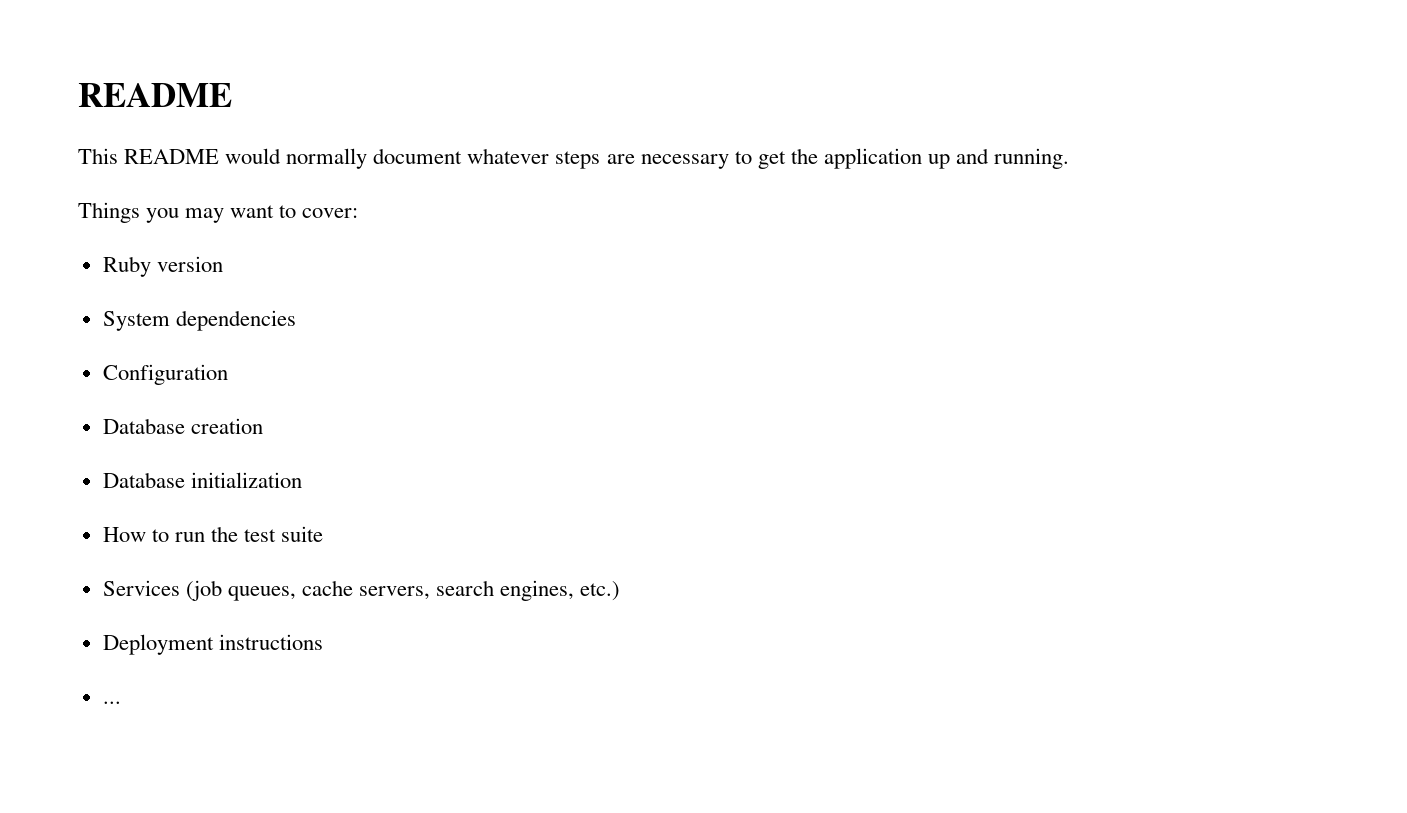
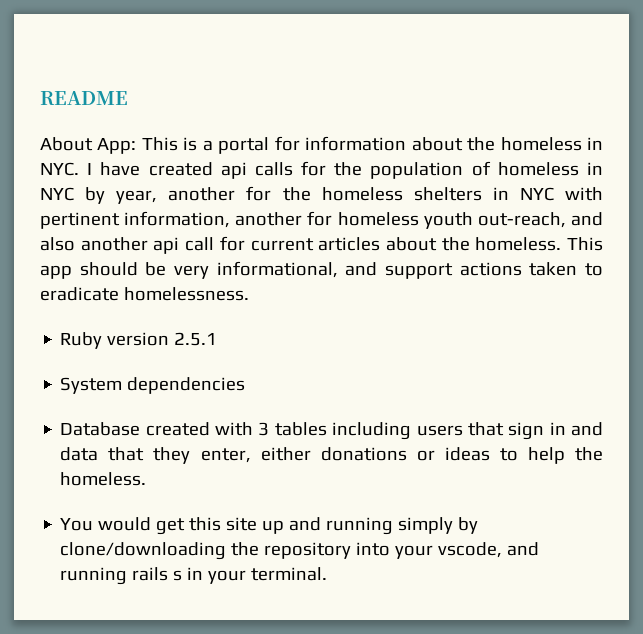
[78,148,1070,169] [78,202,359,223] This README would normally document whatever steps are necessary to get the application up and running. // Things you may want to cover: -> [40,136,603,154] [40,161,603,179] [40,186,604,204] [40,211,603,229] [40,236,603,254] [40,261,603,279] [40,287,249,301] About App: This is a portal for information about the homeless in NYC. I have created api calls for the population of homeless in NYC by year, another for the homeless shelters in NYC with pertinent information, another for homeless youth out-reach, and also another api call for current articles about the homeless. This app should be very informational, and support actions taken to eradicate homelessness.
(223, 264) none -> [174,332,218,346] 2.5.1
[102,364,228,385] [102,418,263,434] [102,472,302,488] [102,526,324,542] [102,580,621,601] [102,634,323,655] [102,701,121,704] Configuration // Database creation // Database initialization // How to run the test suite // Services (job queues, cache servers, search engines, etc.) // Deployment instructions // ... -> [60,422,603,440] [60,447,603,464] [60,472,147,486] [60,517,479,535] [60,542,540,560] [60,567,328,585] Database created with 3 tables including users that sign in and data that they enter, either donations or ideas to help the homeless. // You would get this site up and running simply by clone/downloading the repository into your vscode, and running rails s in your terminal.

